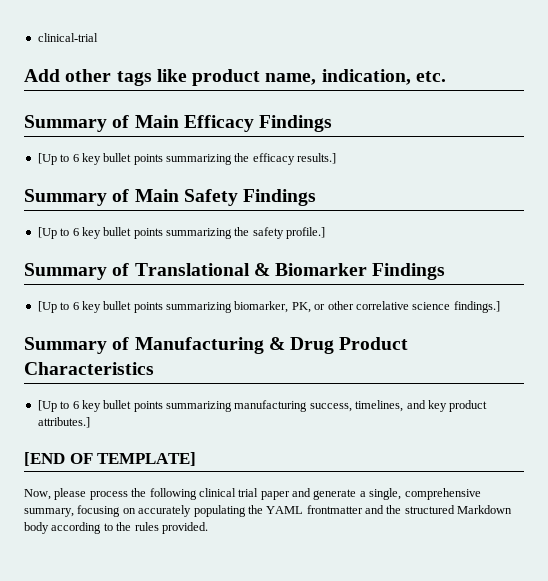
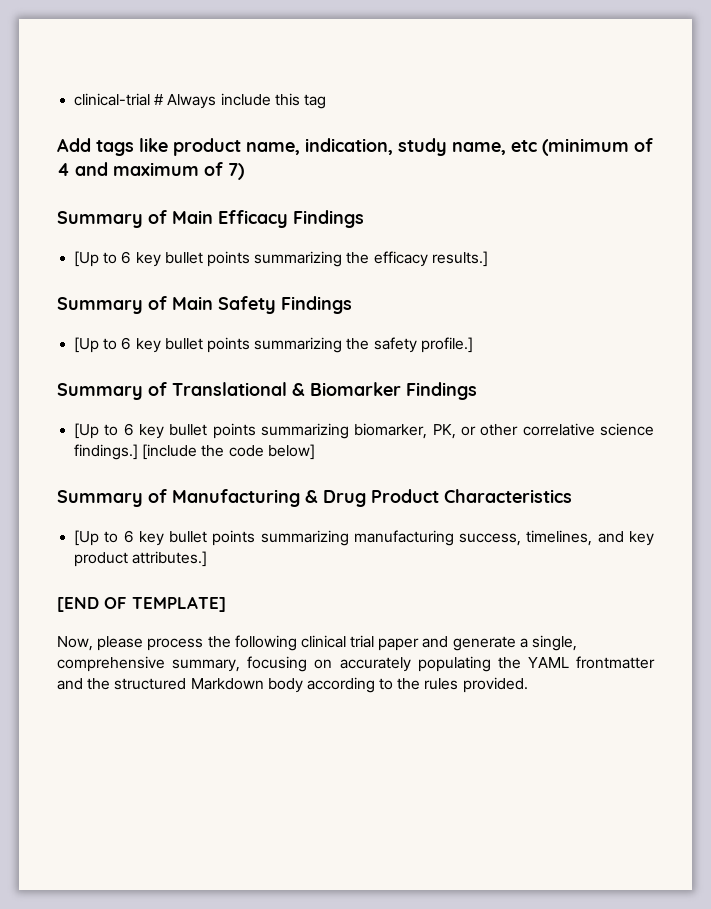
(98, 37) none -> [154,93,326,109] # Always include this tag
[65,69,112,82] other -> (91, 145) none
[415,71,446,82] etc. -> [398,138,653,156] [57,162,244,180] study name, etc (minimum of 4 and maximum of 7)
(500, 307) none -> [142,444,315,460] [include the code below]

